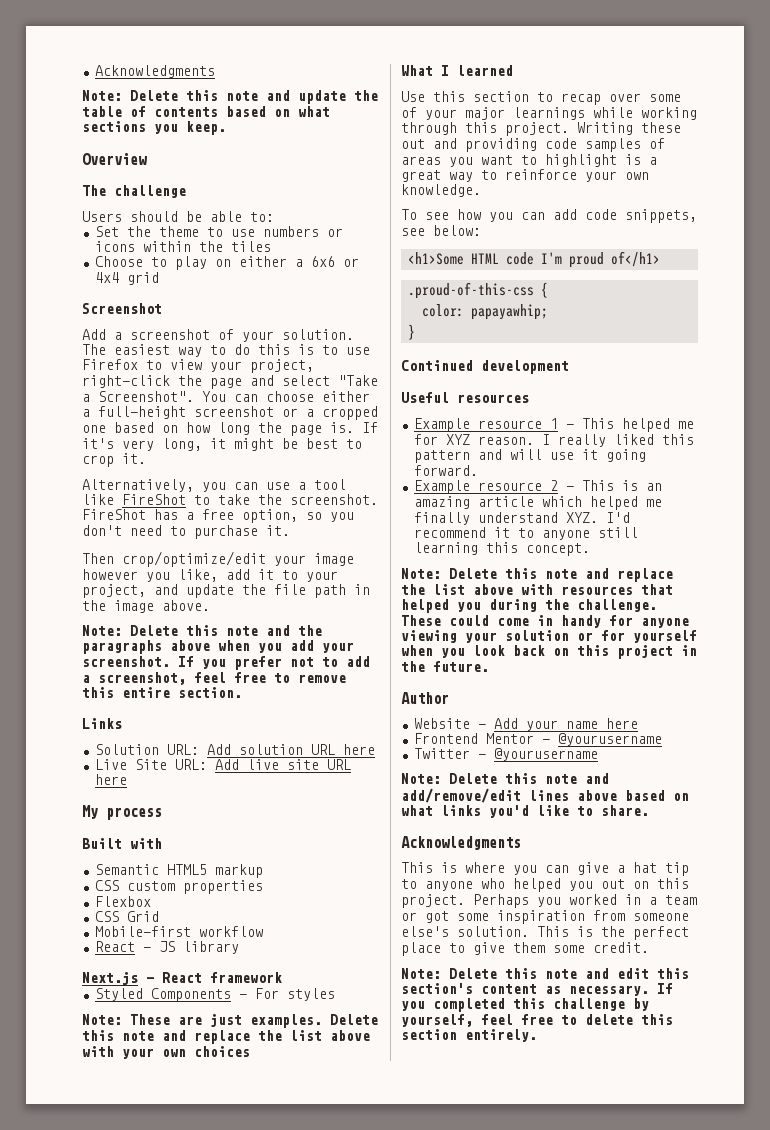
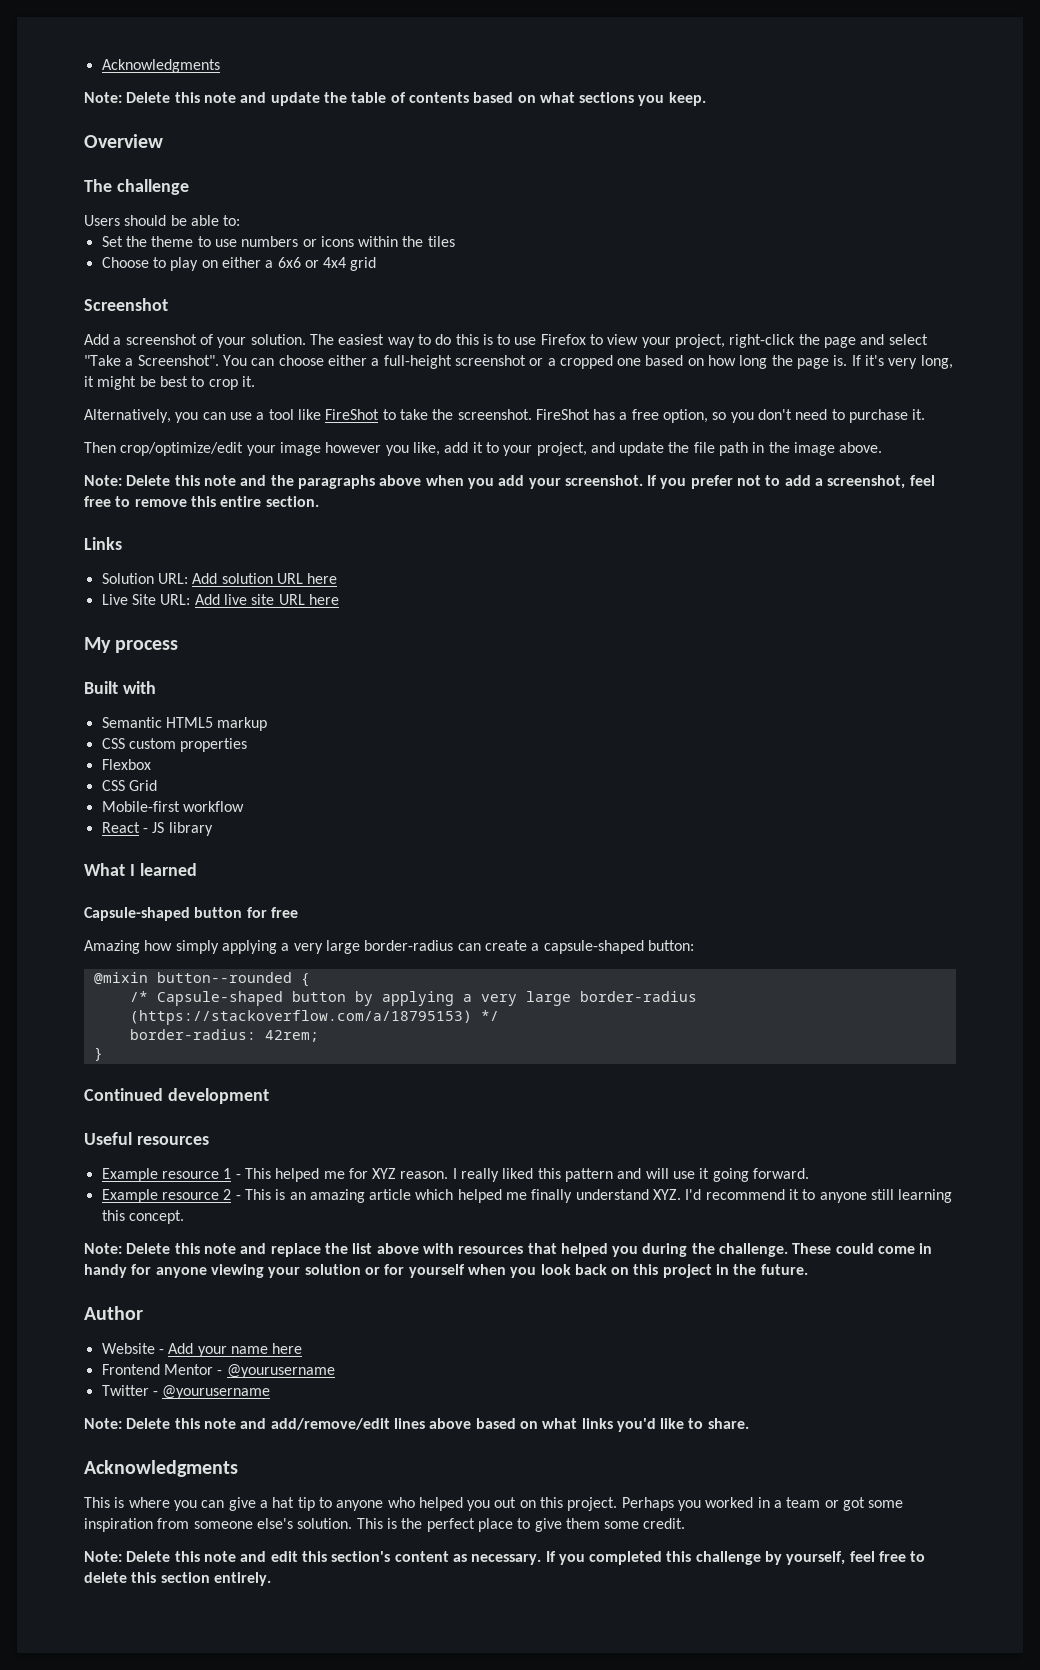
[82,972,282,985] [94,988,335,1002] [82,1014,378,1028] [82,1030,370,1044] [82,1046,250,1059] [401,65,513,76] [401,91,681,105] [401,107,697,120] [401,122,681,136] [401,138,665,152] [401,154,657,167] [401,169,649,182] [401,184,481,197] [401,209,697,223] [401,225,481,236] [407,251,660,268] [407,282,548,299] [421,304,548,320] Next.js - React framework // Styled Components - For styles // Note: These are just examples. Delete this note and replace the list above with your own choices // What I learned // Use this section to recap over some of your major learnings while working through this project. Writing these out and providing code samples of areas you want to highlight is a great way to reinforce your own knowledge. // To see how you can add code snippets, see below: // <h1>Some HTML code I'm proud of</h1> // .proud-of-this-css { // color: papayawhip; -> [84,863,197,876] [84,907,298,921] [84,940,694,954] [93,972,310,987] [129,991,697,1006] [129,1010,499,1025] [129,1029,319,1042] What I learned // Capsule-shaped button for free // Amazing how simply applying a very large border-radius can create a capsule-shaped button: // @mixin button--rounded { // /* Capsule-shaped button by applying a very large border-radius (https://stackoverflow.com/a/18795153) */ // border-radius: 42rem;

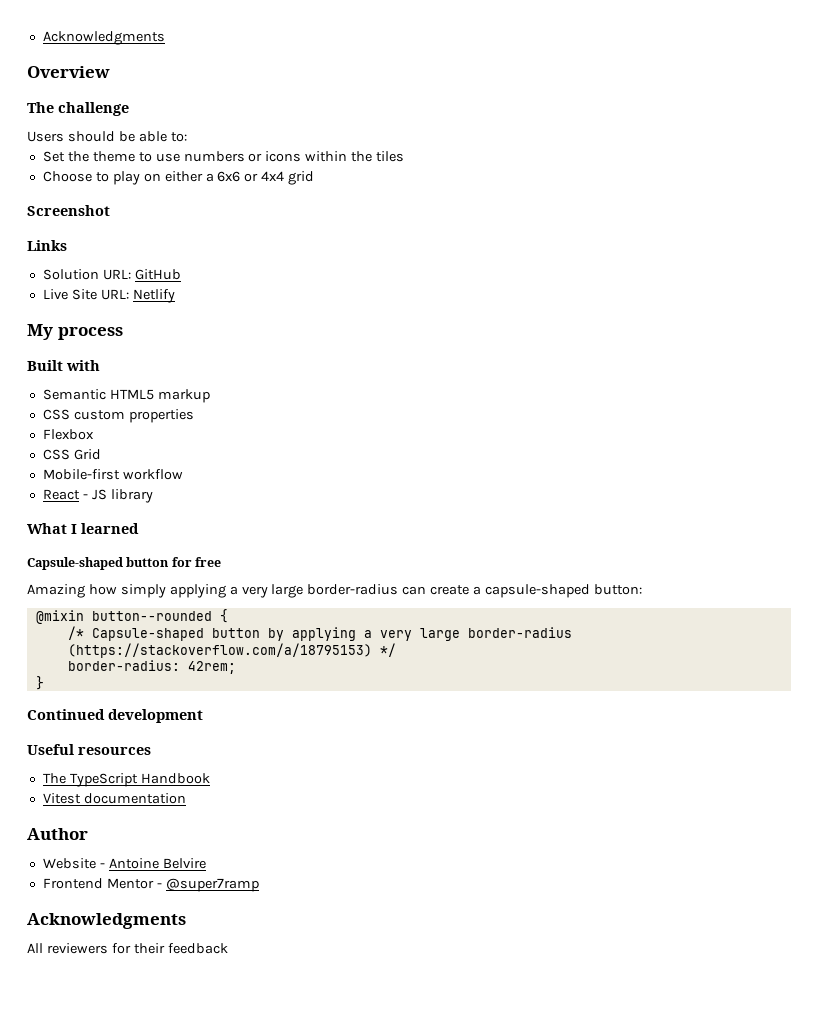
[101,59,220,73] [84,92,706,106] Acknowledgments // Note: Delete this note and update the table of contents based on what sections you keep. -> [42,31,165,45] Acknowledgments
[84,334,928,348] [84,355,953,369] [84,376,255,390] [84,409,926,423] [84,442,883,456] [84,475,935,489] [84,496,319,507] // Add a screenshot of your solution. The easiest way to do this is to use Firefox to view your project, right-click the page and select "Take a Screenshot". You can choose either a full-height screenshot or a cropped one based on how long the page is. If it's very long, it might be best to crop it. // Alternatively, you can use a tool like FireShot to take the screenshot. FireShot has a free option, so you don't need to purchase it. // Then crop/optimize/edit your image however you like, add it to your project, and update the file path in the image above. // Note: Delete this note and the paragraphs above when you add your screenshot. If you prefer not to add a screenshot, feel free to remove this entire section. -> (110, 210) none
[192,573,338,584] Add solution URL here -> [134,269,181,280] GitHub
[194,594,339,605] Add live site URL here -> [132,289,175,303] Netlify
[101,1168,810,1182] [101,1189,953,1203] [101,1210,184,1224] [84,1243,933,1257] [84,1264,808,1278] Example resource 1 - This helped me for XYZ reason. I really liked this pattern and will use it going forward. // Example resource 2 - This is an amazing article which helped me finally understand XYZ. I'd recommend it to anyone still learning this concept. // Note: Delete this note and replace the list above with resources that helped you during the challenge. These could come in handy for anyone viewing your solution or for yourself when you look back on this project in the future. -> [42,773,210,787] [42,793,186,804] The TypeScript Handbook // Vitest documentation
[168,1343,303,1357] Add your name here -> [108,858,206,869] Antoine Belvire
[226,1364,335,1378] [101,1385,271,1399] [84,1418,749,1432] [84,1460,238,1477] [84,1497,904,1511] [84,1518,686,1532] [84,1551,926,1565] [84,1572,271,1586] @yourusername // Twitter - @yourusername // Note: Delete this note and add/remove/edit lines above based on what links you'd like to share. // Acknowledgments // This is where you can give a hat tip to anyone who helped you out on this project. Perhaps you worked in a team or got some inspiration from someone else's solution. This is the perfect place to give them some credit. // Note: Delete this note and edit this section's content as necessary. If you completed this challenge by yourself, feel free to delete this section entirely. -> [165,878,259,892] [27,913,186,929] [27,943,228,954] @super7ramp // Acknowledgments // All reviewers for their feedback

